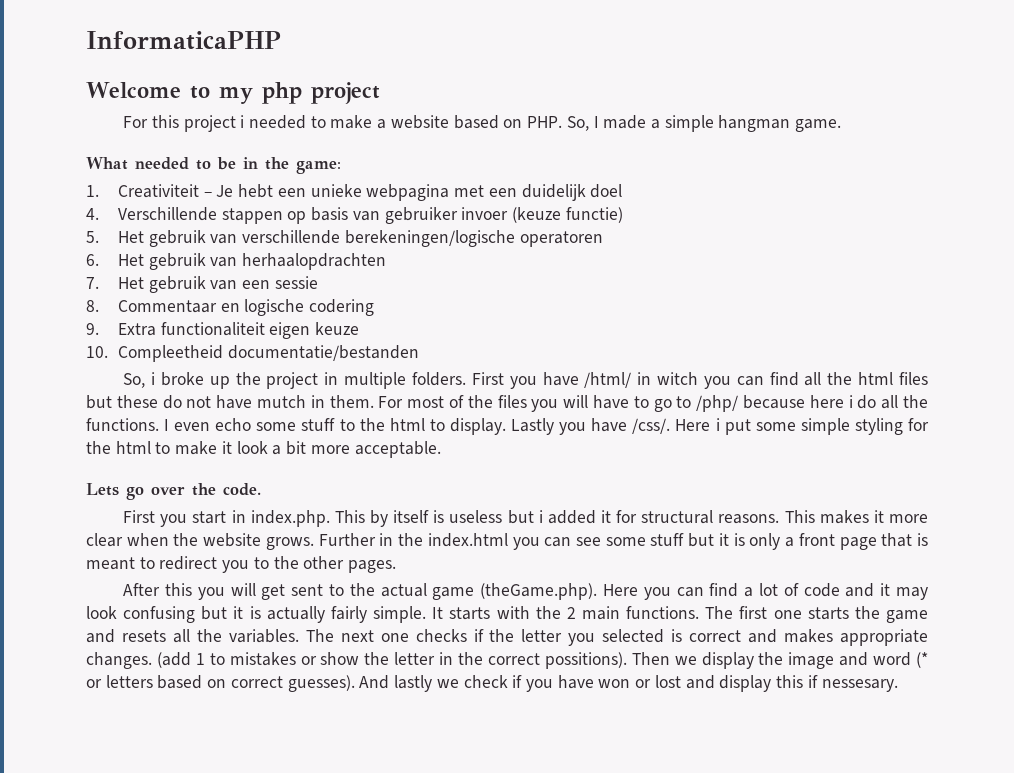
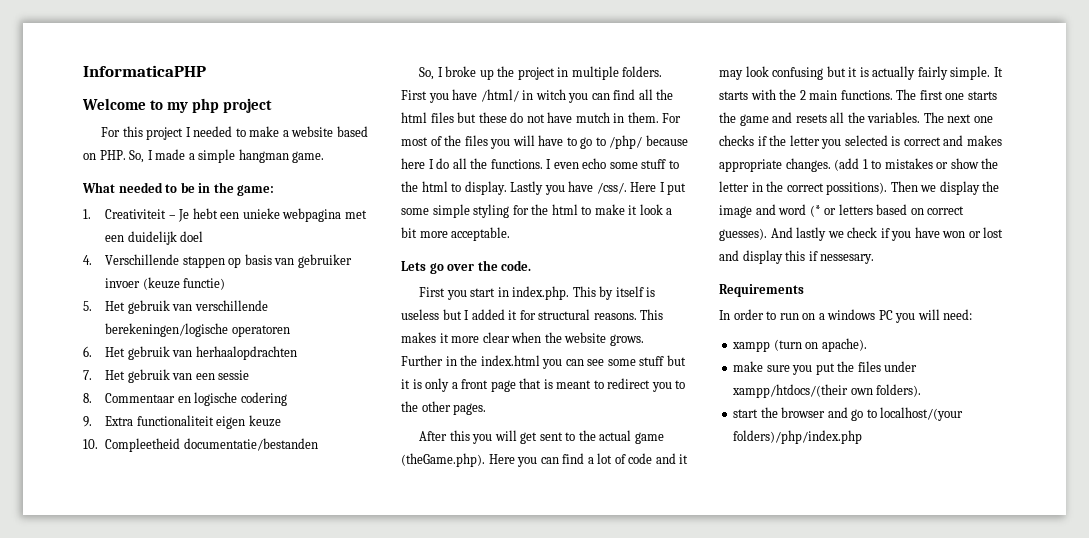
[240,115,245,128] i -> [185,127,191,137] I
[150,372,155,385] i -> [437,67,443,77] I
[848,395,853,408] i -> [428,159,434,169] I
[715,418,720,431] i -> [659,182,665,192] I
[538,510,543,523] i -> [464,310,470,320] I
(898, 685) none -> [719,284,804,297] [719,309,973,323] [732,338,867,352] [733,361,918,375] [732,384,922,398] [733,407,964,421] [733,430,863,444] // Requirements // In order to run on a windows PC you will need: // xampp (turn on apache). // make sure you put the files under xampp/htdocs/(their own folders). // start the browser and go to localhost/(your folders)/php/index.php

